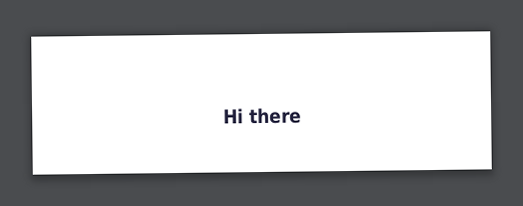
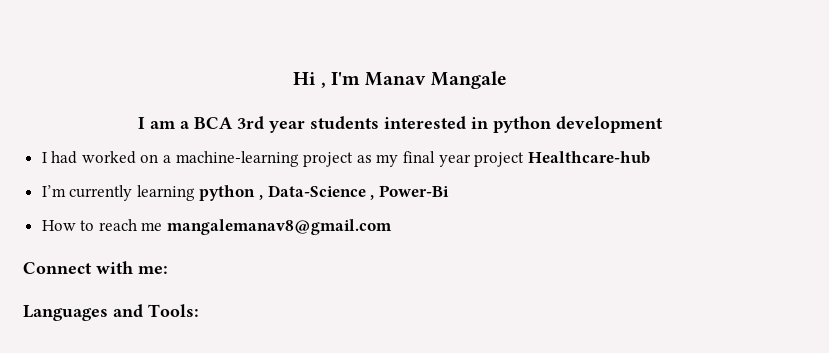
[248,107,302,125] there -> [320,71,507,89] [138,116,663,133] [41,151,650,167] [41,185,449,201] [41,219,393,235] [23,261,168,274] [23,304,199,321] , I'm Manav Mangale // I am a BCA 3rd year students interested in python development // I had worked on a machine-learning project as my final year project Healthcare-hub // I’m currently learning python , Data-Science , Power-Bi // How to reach me mangalemanav8@gmail.com // Connect with me: // Languages and Tools:

